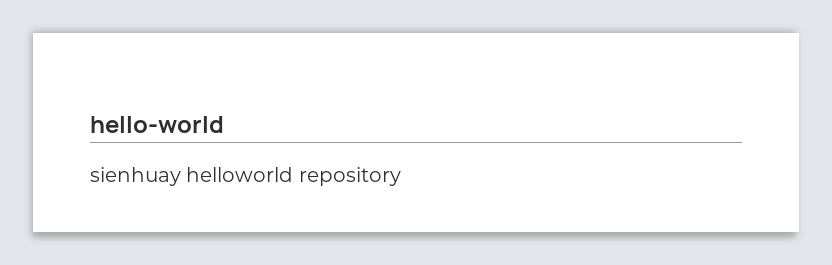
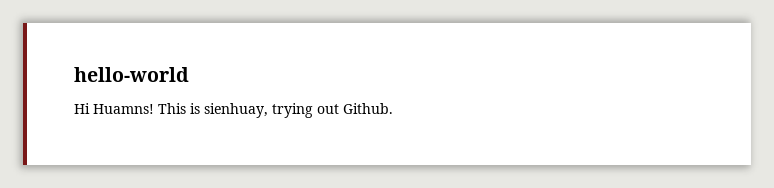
[90,167,401,186] sienhuay helloworld repository -> [74,103,393,118] Hi Huamns! This is sienhuay, trying out Github.

